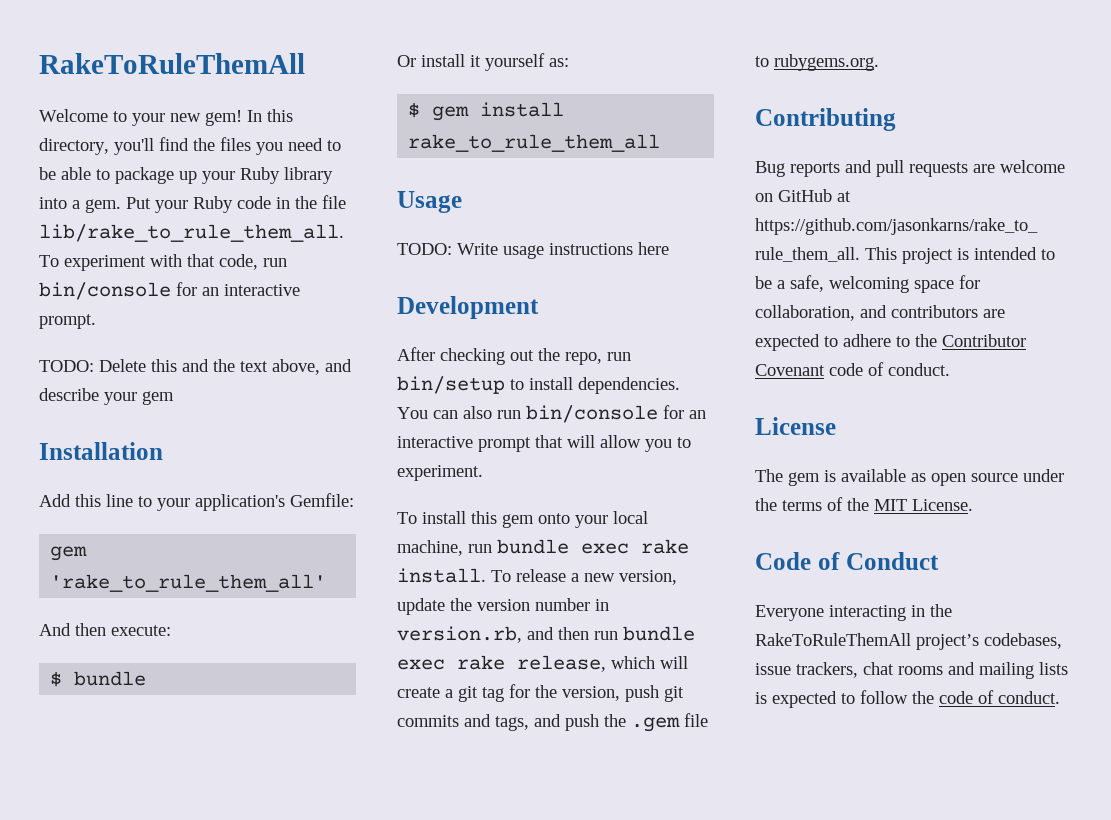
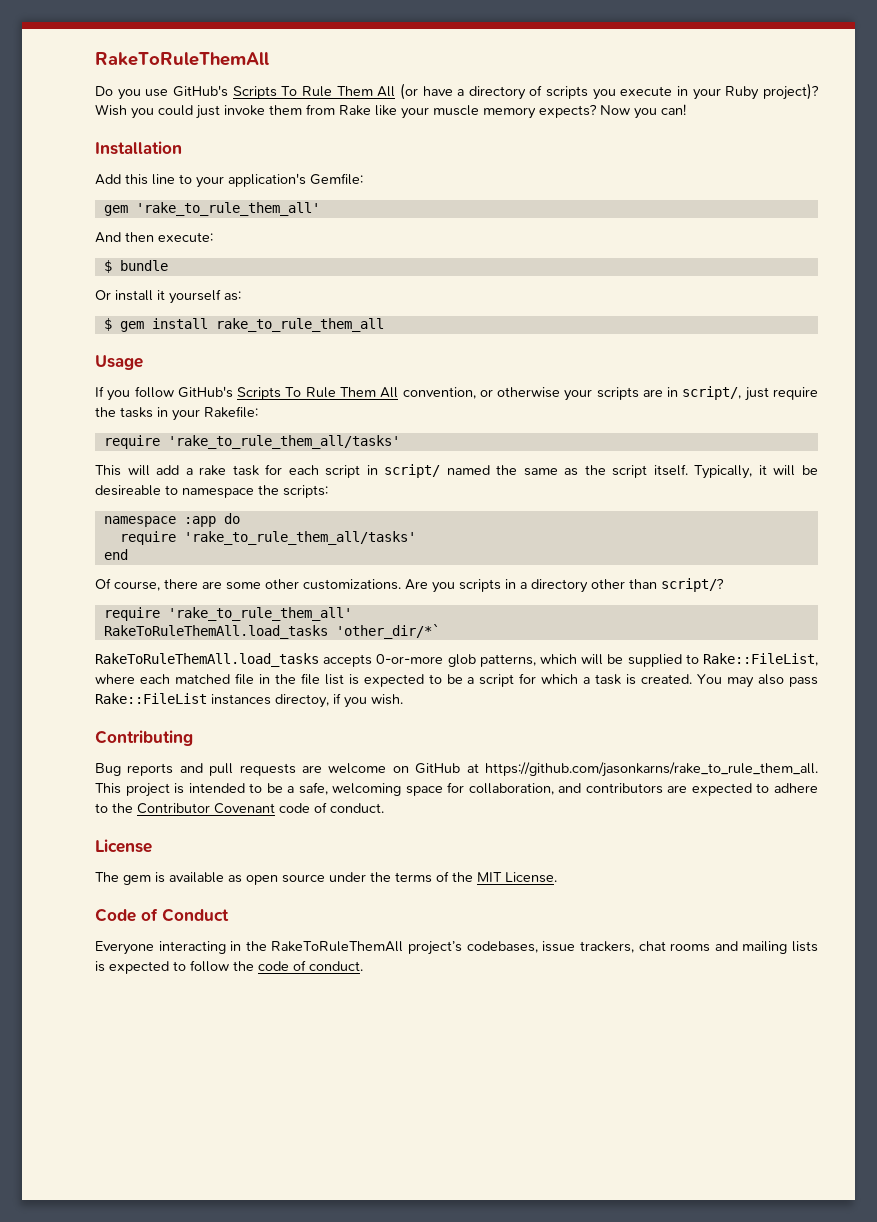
[39,109,293,126] [39,137,341,155] [39,167,333,184] [39,195,346,213] [39,224,344,242] [39,254,287,271] [39,282,300,300] [39,314,96,329] [39,359,352,375] [39,388,174,405] Welcome to your new gem! In this directory, you'll find the files you need to be able to package up your Ruby library into a gem. Put your Ruby code in the file lib/rake_to_rule_them_all. To experiment with that code, run bin/console for an interactive prompt. // TODO: Delete this and the text above, and describe your gem -> [95,83,819,100] [95,104,686,119] Do you use GitHub's Scripts To Rule Them All (or have a directory of scripts you execute in your Ruby project)? Wish you could just invoke them from Rake like your muscle memory expects? Now you can!
[397,242,669,259] [397,296,539,319] [397,347,631,365] [397,376,680,394] [397,405,706,423] [397,435,691,452] [397,465,483,481] [397,511,648,528] [397,539,689,556] [397,568,677,585] [397,598,609,615] [397,626,695,643] [397,655,688,672] [397,684,684,702] [397,713,708,732] [755,54,879,71] TODO: Write usage instructions here // Development // After checking out the repo, run bin/setup to install dependencies. You can also run bin/console for an interactive prompt that will allow you to experiment. // To install this gem onto your local machine, run bundle exec rake install. To release a new version, update the version number in version.rb, and then run bundle exec rake release, which will create a git tag for the version, push git commits and tags, and push the .gem file to rubygems.org. -> [95,386,819,401] [95,406,258,421] [103,435,400,449] [95,464,818,479] [95,485,328,498] [103,513,240,527] [119,531,416,545] [103,549,128,560] [95,578,724,593] [103,607,352,621] [103,624,440,639] [95,653,819,667] [95,673,818,688] [95,693,403,708] If you follow GitHub's Scripts To Rule Them All convention, or otherwise your scripts are in script/, just require the tasks in your Rakefile: // require 'rake_to_rule_them_all/tasks' // This will add a rake task for each script in script/ named the same as the script itself. Typically, it will be desireable to namespace the scripts: // namespace :app do // require 'rake_to_rule_them_all/tasks' // end // Of course, there are some other customizations. Are you scripts in a directory other than script/? // require 'rake_to_rule_them_all' // RakeToRuleThemAll.load_tasks 'other_dir/*` // RakeToRuleThemAll.load_tasks accepts 0-or-more glob patterns, which will be supplied to Rake::FileList, where each matched file in the file list is expected to be a script for which a task is created. You may also pass Rake::FileList instances directoy, if you wish.

